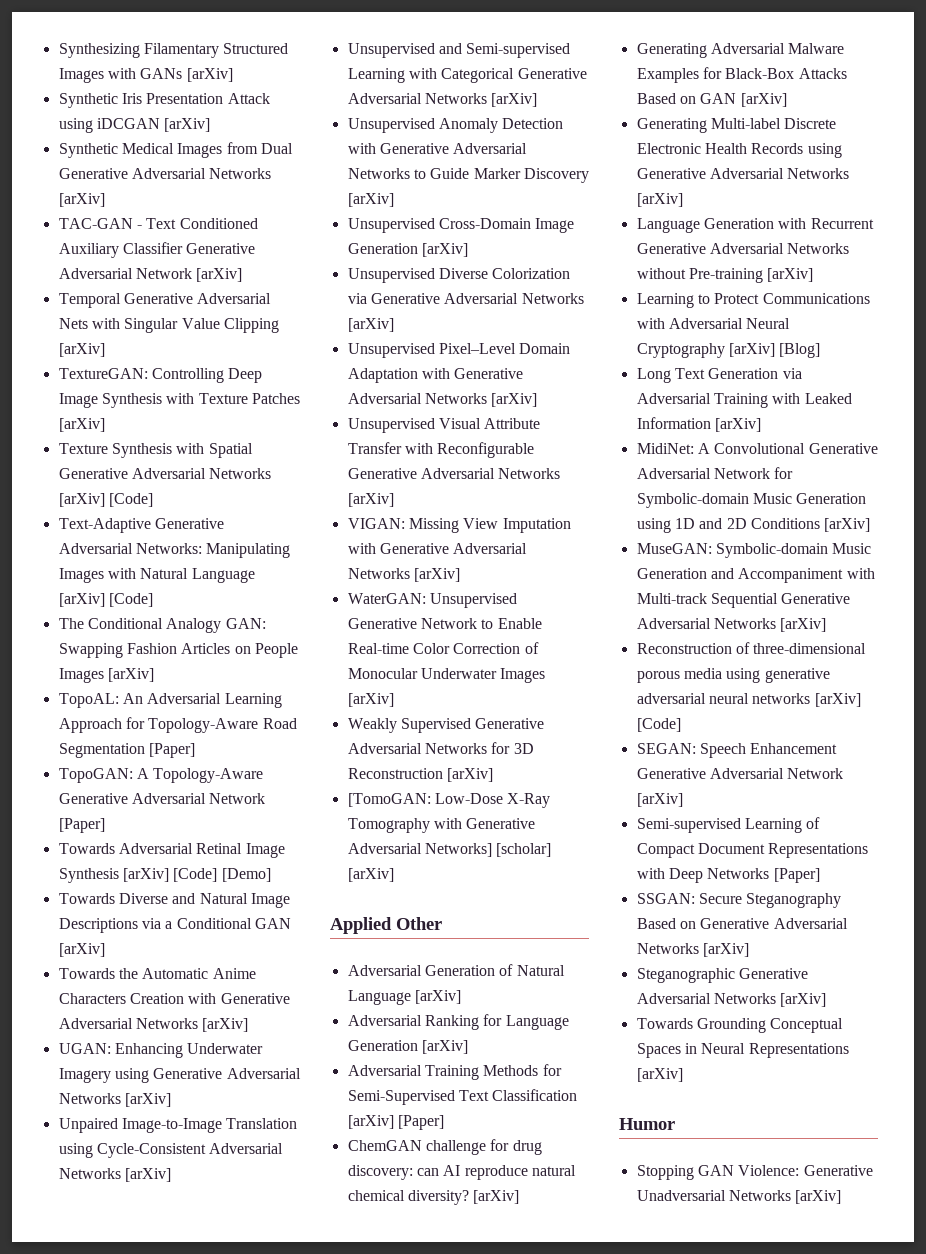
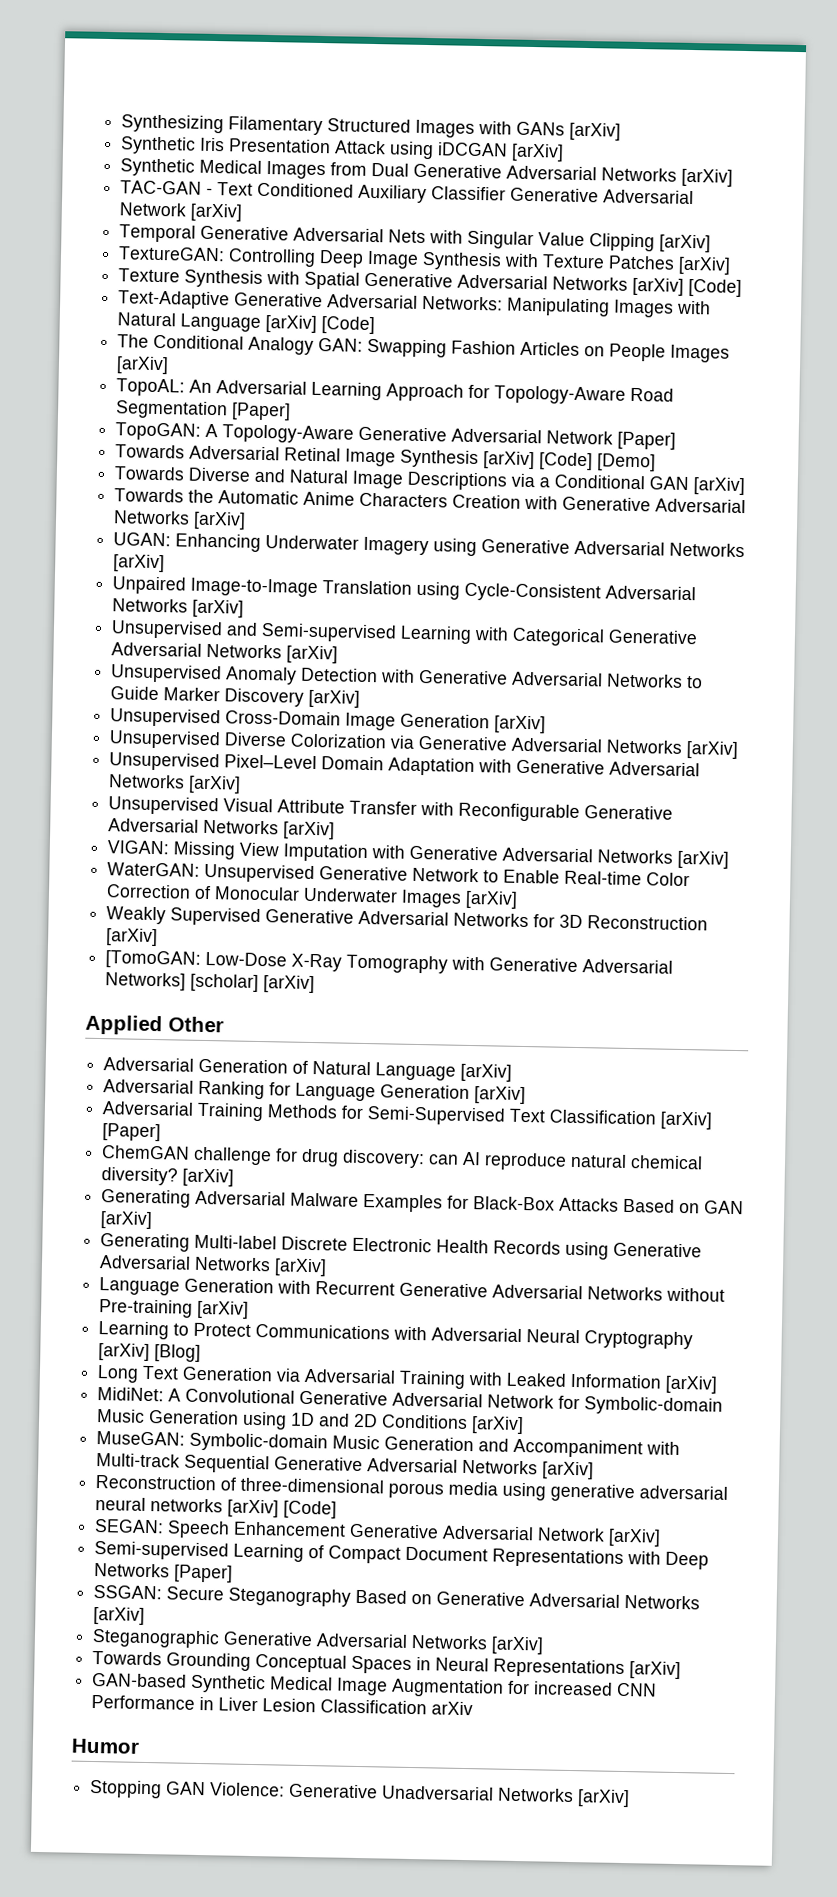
(683, 1075) none -> [92,1672,658,1698] [91,1694,474,1716] // GAN-based Synthetic Medical Image Augmentation for increased CNN Performance in Liver Lesion Classification arXiv

